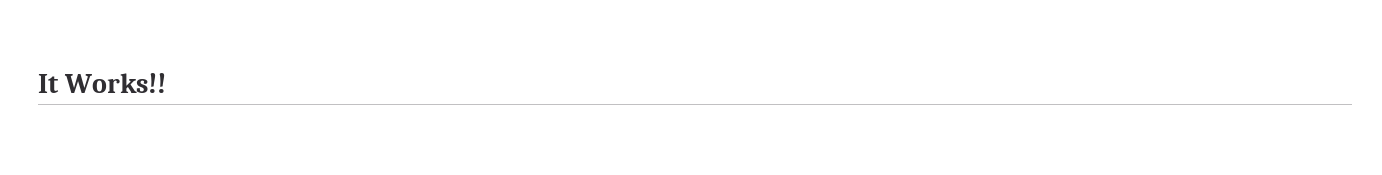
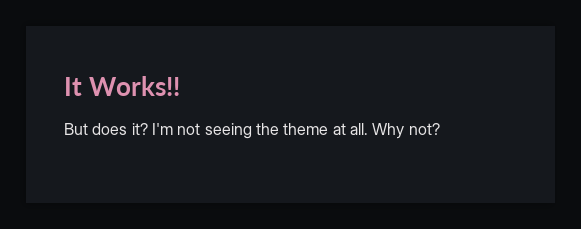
(167, 83) none -> [64,123,440,139] // But does it? I'm not seeing the theme at all. Why not?

